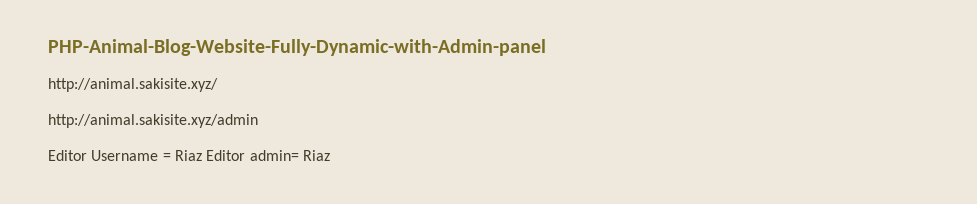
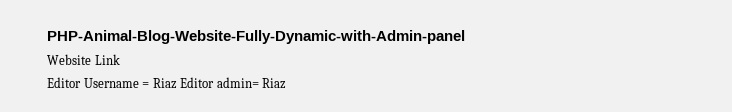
[48,78,218,92] [48,114,258,128] http://animal.sakisite.xyz/ // http://animal.sakisite.xyz/admin -> [47,54,120,65] Website Link

